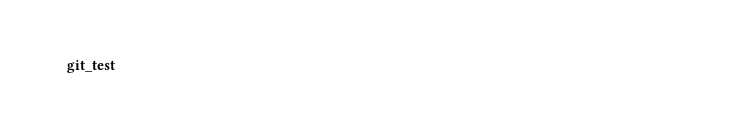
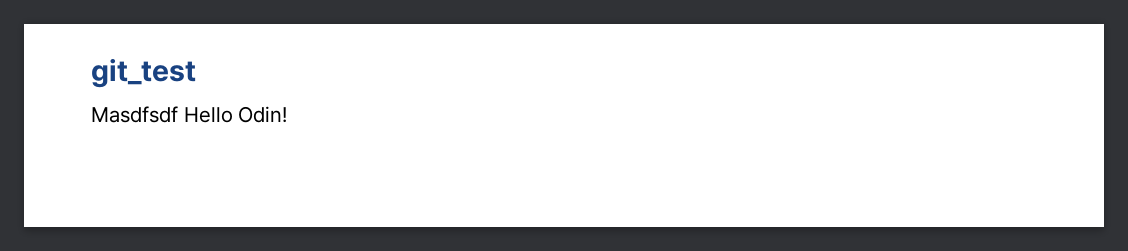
(115, 66) none -> [91,106,288,123] // Masdfsdf Hello Odin!

